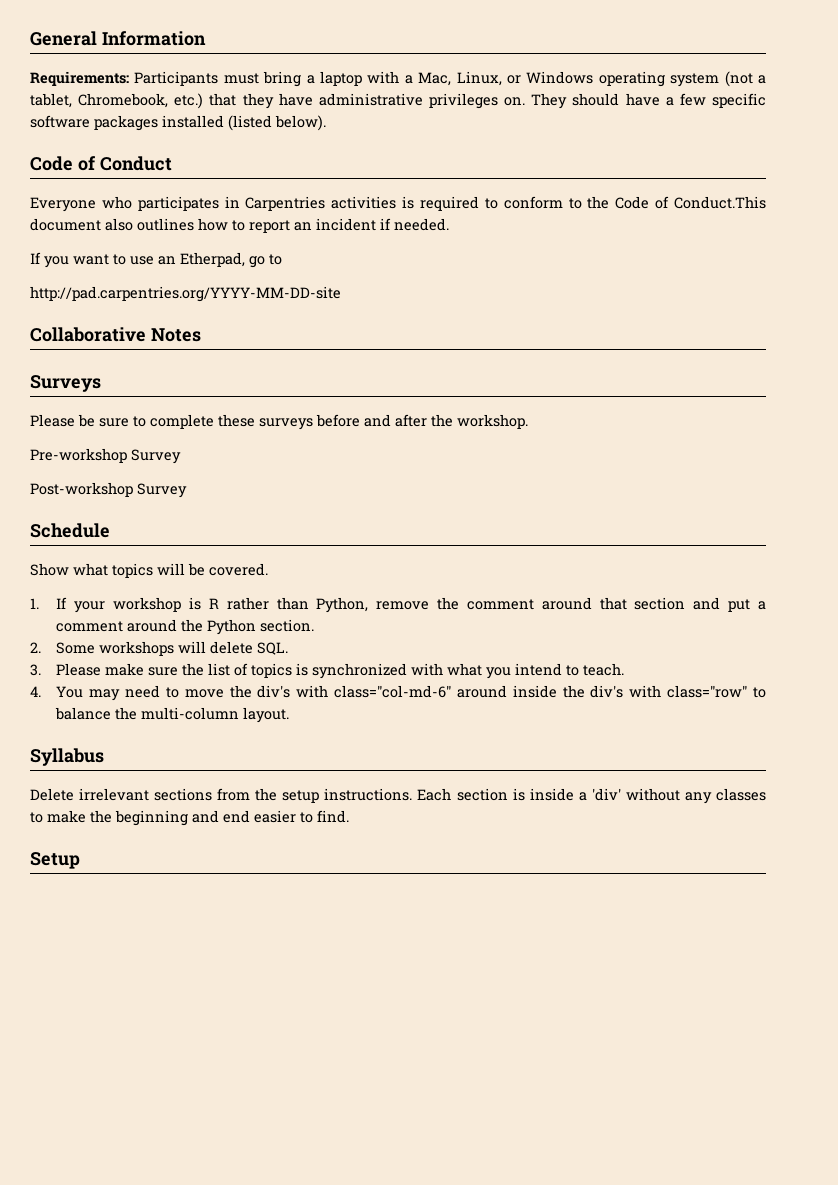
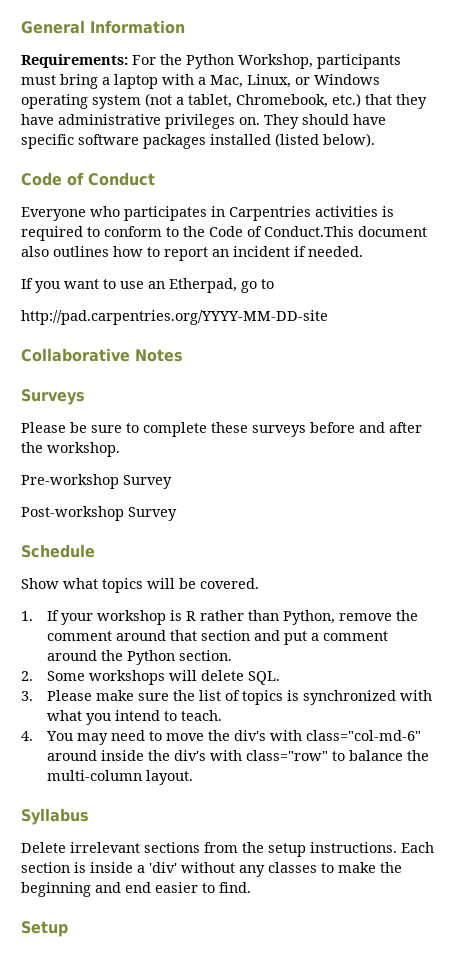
[134,71,219,86] Participants -> [132,54,401,69] For the Python Workshop, participants
[665,93,706,106] a few -> (386, 119) none

